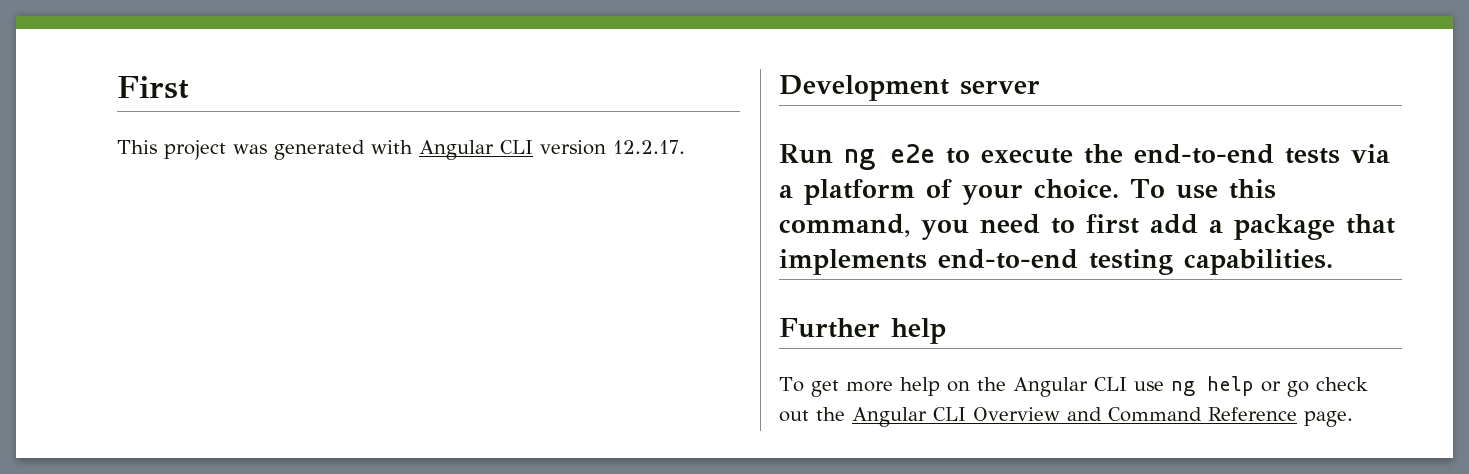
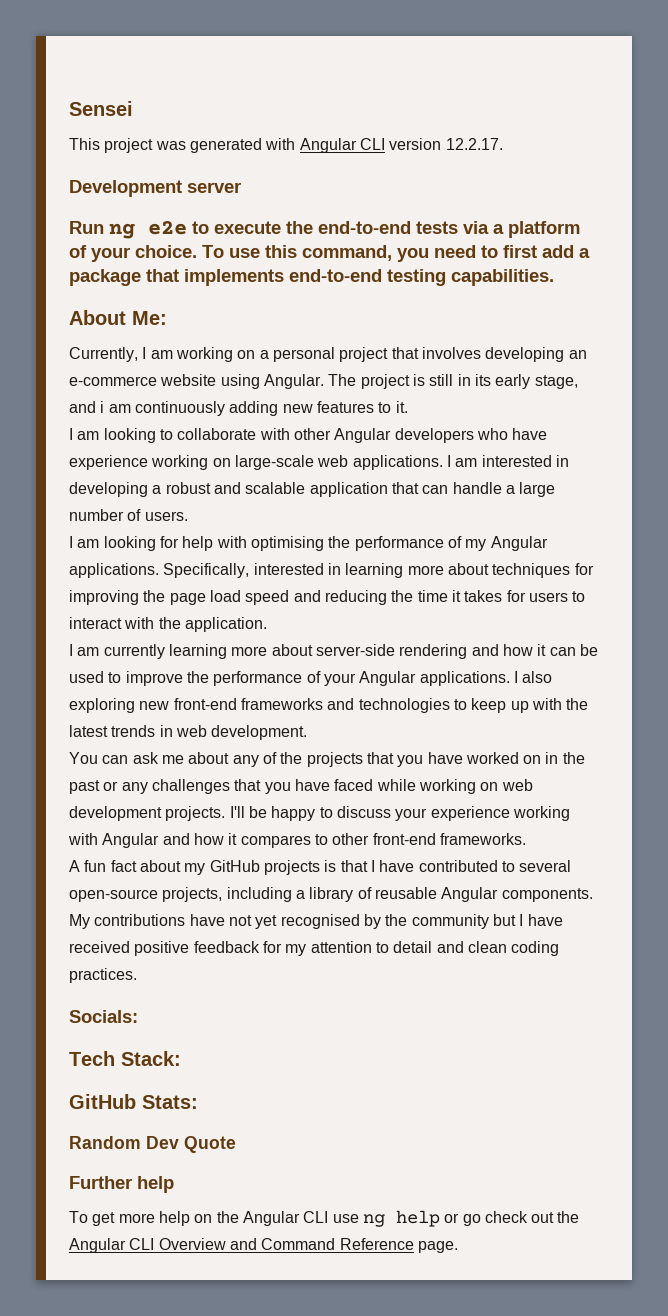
[117,76,189,99] First -> [69,101,133,116] Sensei
(1333, 262) none -> [69,310,167,325] [69,347,587,362] [69,374,578,389] [69,401,408,416] [69,428,548,443] [69,455,569,470] [69,482,556,497] [69,509,188,521] [69,536,548,551] [69,563,594,578] [69,590,586,605] [69,617,267,632] [69,644,598,659] [69,671,553,686] [69,698,589,713] [69,725,308,740] [69,752,585,767] [69,779,533,794] [69,806,570,821] [68,833,526,848] [69,860,572,875] [69,887,593,902] [69,914,563,929] [69,941,560,956] [69,968,137,983] [69,1010,138,1023] [69,1051,181,1066] [69,1094,198,1109] [69,1136,236,1153] // About Me: // Currently, I am working on a personal project that involves developing an e-commerce website using Angular. The project is still in its early stage, and i am continuously adding new features to it. // I am looking to collaborate with other Angular developers who have experience working on large-scale web applications. I am interested in developing a robust and scalable application that can handle a large number of users. // I am looking for help with optimising the performance of my Angular applications. Specifically, interested in learning more about techniques for improving the page load speed and reducing the time it takes for users to interact with the application. // I am currently learning more about server-side rendering and how it can be used to improve the performance of your Angular applications. I also exploring new front-end frameworks and technologies to keep up with the latest trends in web development. // You can ask me about any of the projects that you have worked on in the past or any challenges that you have faced while working on web development projects. I'll be happy to discuss your experience working with Angular and how it compares to other front-end frameworks. // A fun fact about my GitHub projects is that I have contributed to several open-source projects, including a library of reusable Angular components. My contributions have not yet recognised by the community but I have received positive feedback for my attention to detail and clean coding practices. // Socials: // Tech Stack: // GitHub Stats: // Random Dev Quote

